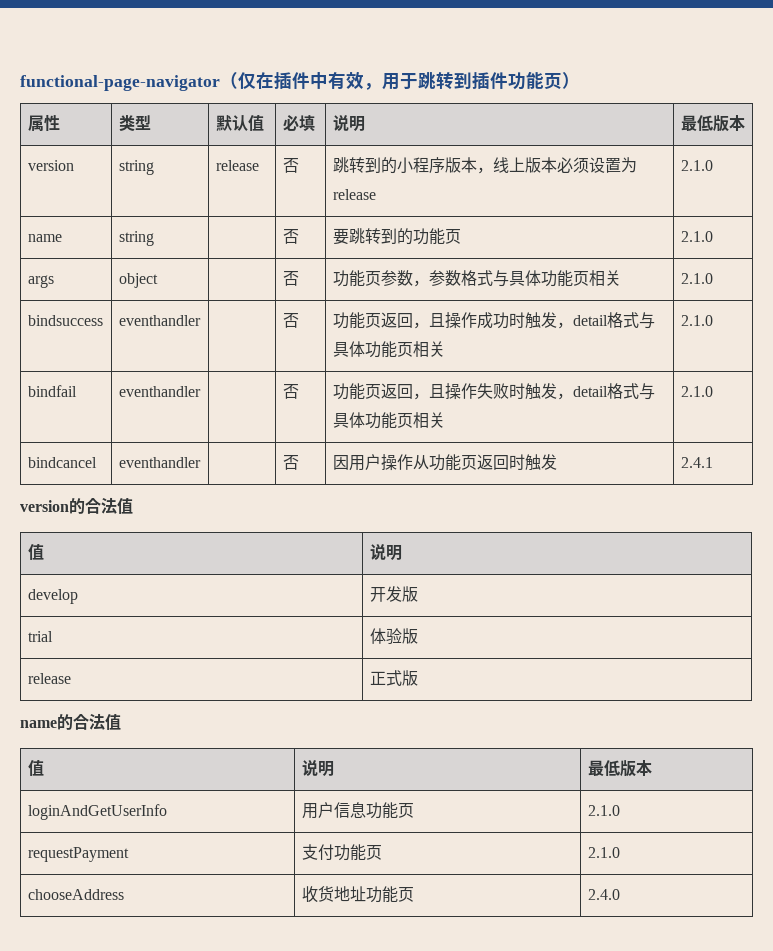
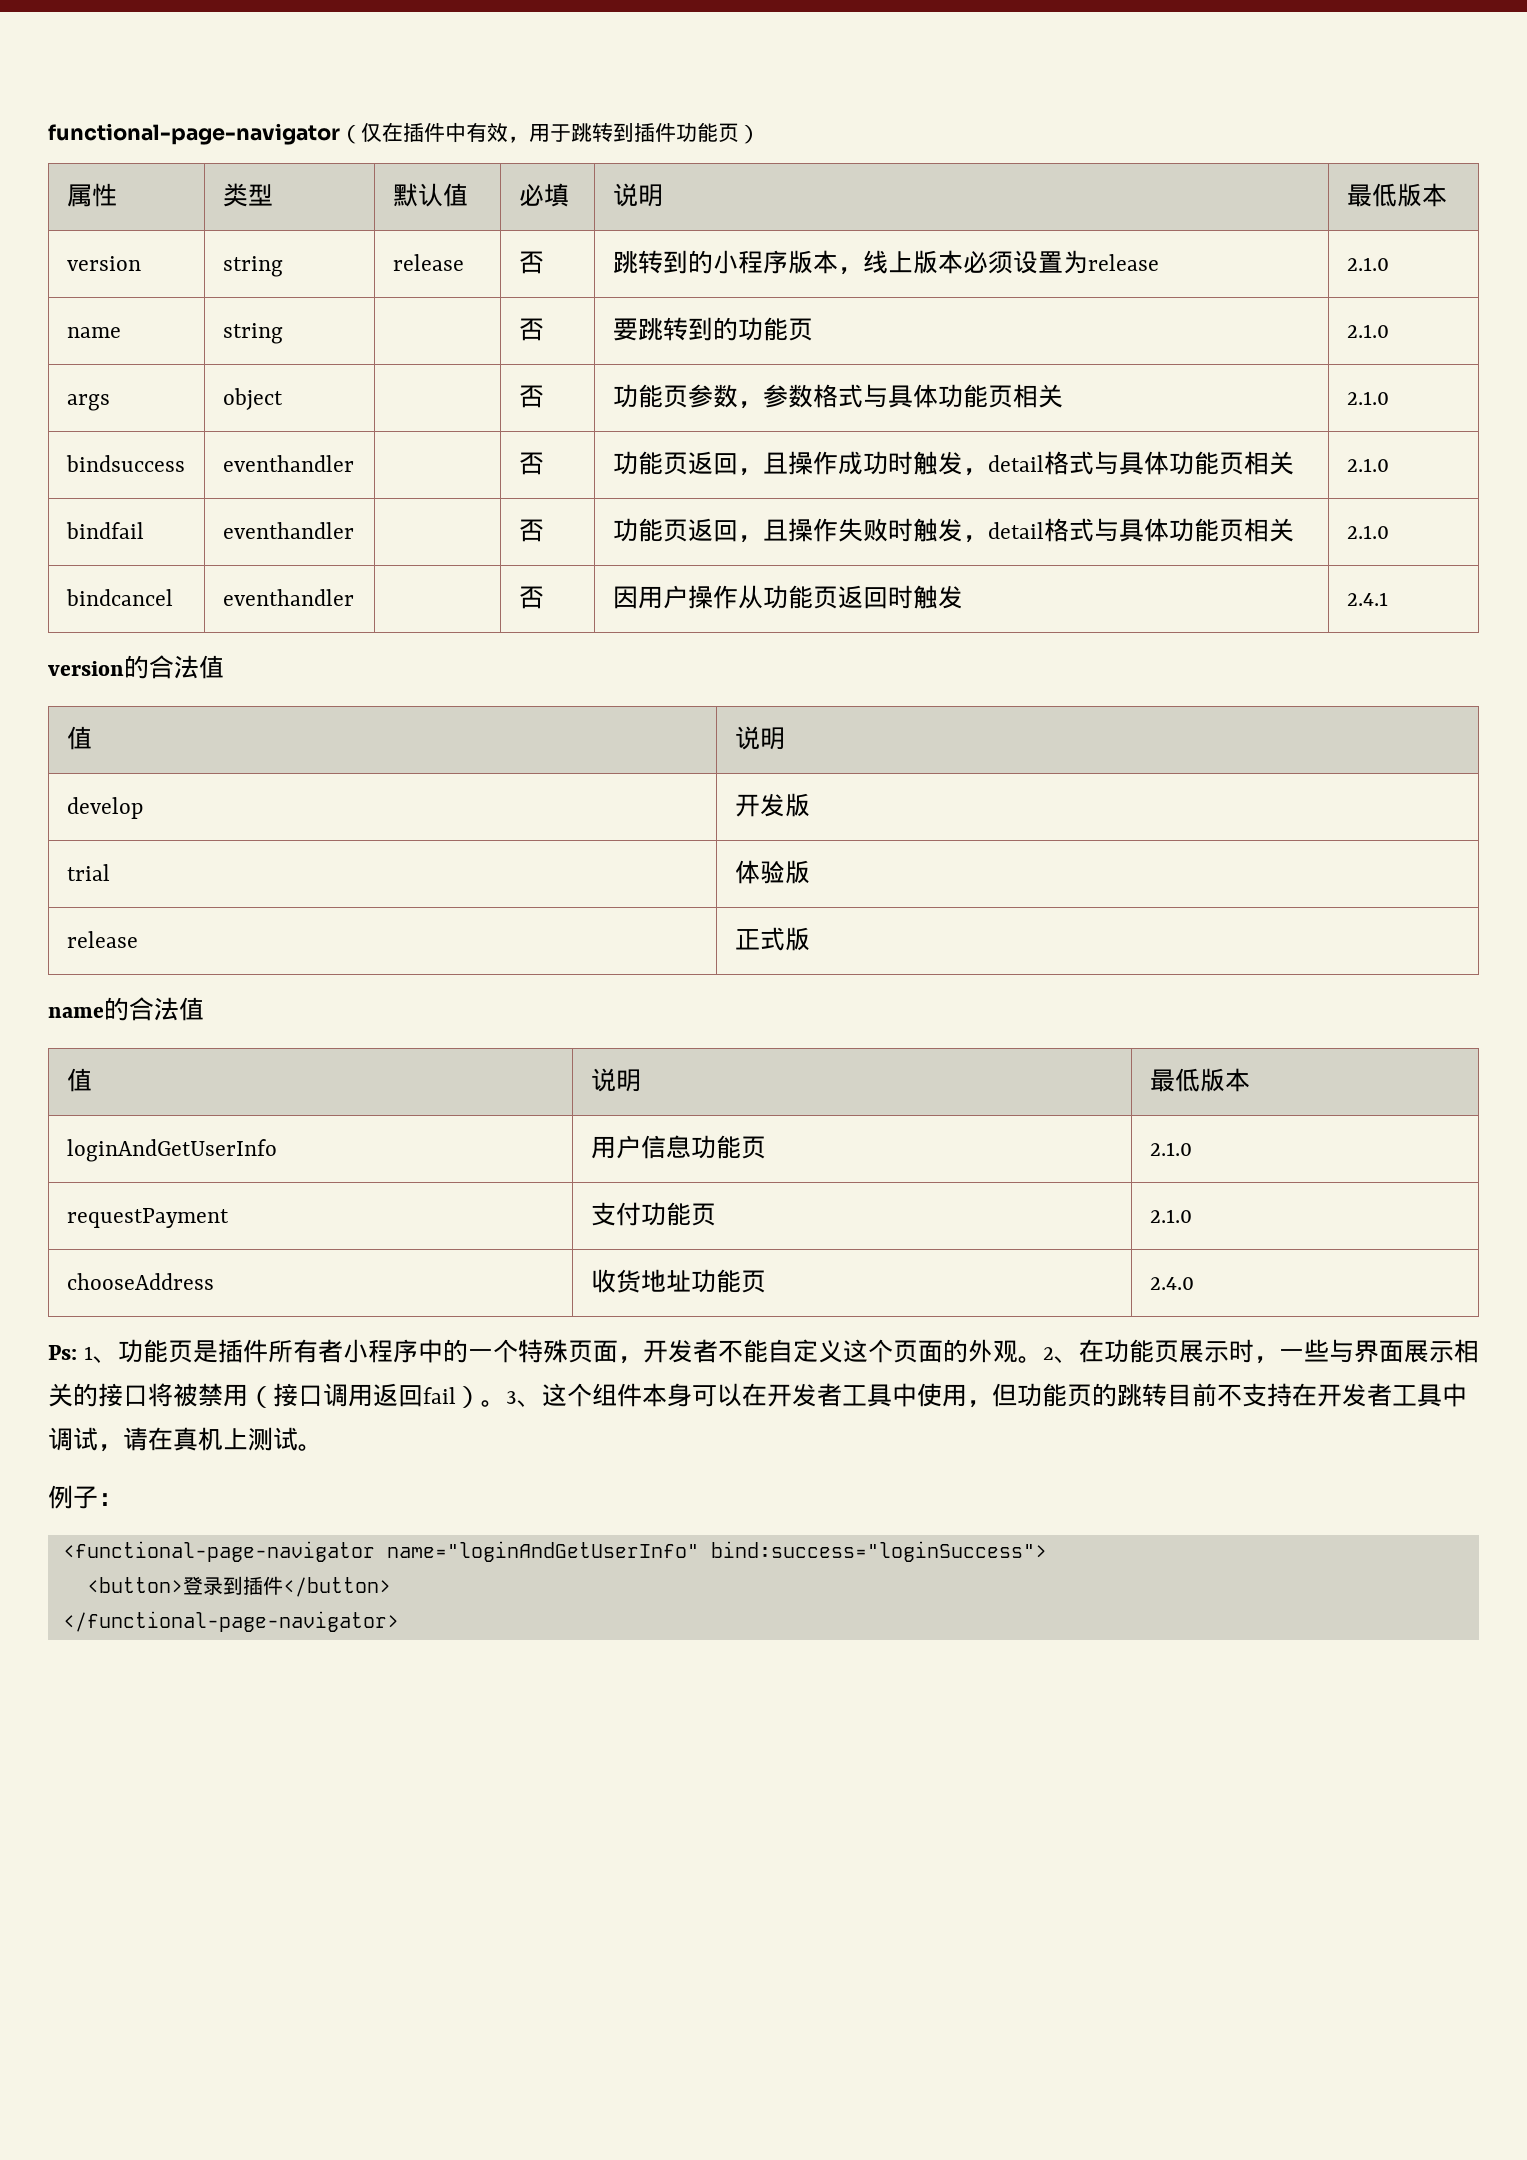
(620, 894) none -> [48,1339,1479,1364] [48,1383,1467,1408] [48,1427,323,1452] [48,1485,123,1509] [62,1541,1047,1562] [86,1576,391,1597] [62,1611,399,1632] // Ps: 1、功能页是插件所有者小程序中的一个特殊页面，开发者不能自定义这个页面的外观。2、在功能页展示时，一些与界面展示相关的接口将被禁用（接口调用返回fail）。3、这个组件本身可以在开发者工具中使用，但功能页的跳转目前不支持在开发者工具中调试，请在真机上测试。 // 例子： // <functional-page-navigator name="loginAndGetUserInfo" bind:success="loginSuccess"> // <button>登录到插件</button> // </functional-page-navigator>

